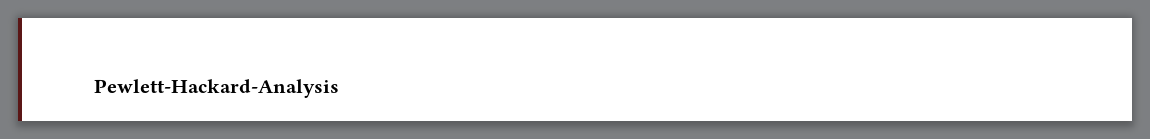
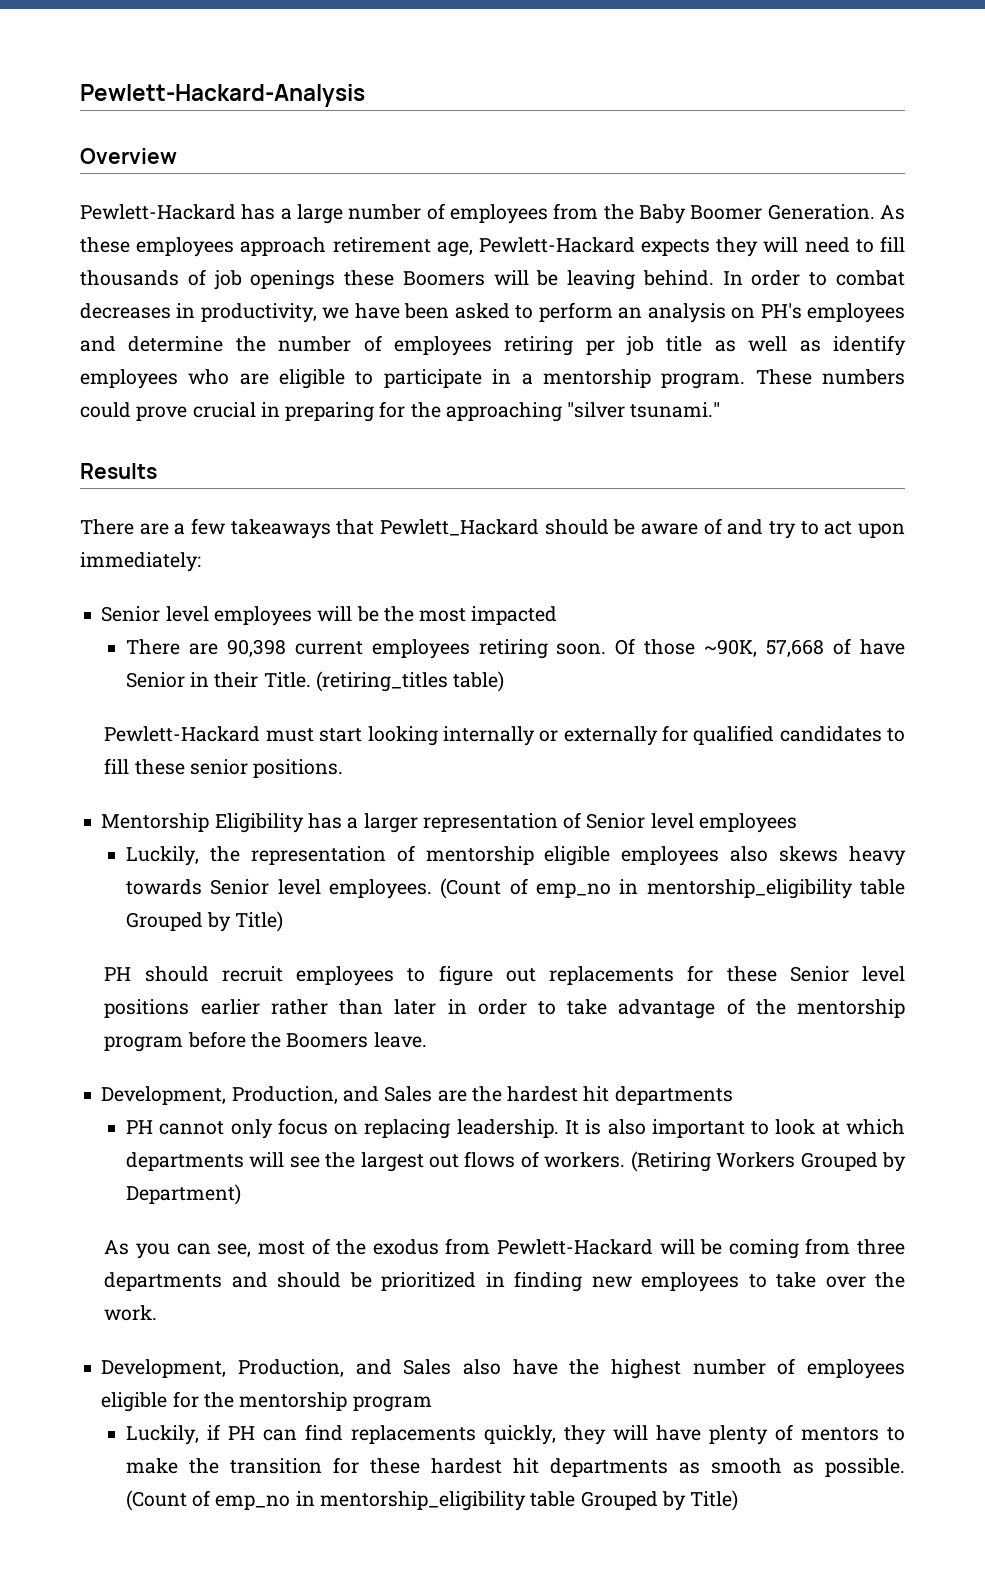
(339, 88) none -> [80,148,177,164] [80,203,906,224] [80,236,905,257] [80,269,905,290] [80,302,905,323] [80,335,906,356] [80,369,906,389] [80,401,721,422] [80,463,157,479] [80,518,905,539] [80,552,201,572] [101,606,558,626] [125,638,905,659] [125,671,505,692] [104,725,906,746] [104,758,344,778] [101,812,797,833] [125,845,907,866] [125,878,905,899] [125,911,284,932] [104,965,905,986] [104,998,905,1019] [104,1031,427,1052] [101,1086,733,1105] [125,1118,905,1139] [125,1151,906,1172] [125,1184,241,1205] [104,1238,906,1259] [104,1271,905,1292] [104,1305,158,1321] [101,1358,905,1379] [101,1391,432,1412] [125,1424,906,1445] [125,1457,906,1477] [125,1490,739,1511] // Overview // Pewlett-Hackard has a large number of employees from the Baby Boomer Generation. As these employees approach retirement age, Pewlett-Hackard expects they will need to fill thousands of job openings these Boomers will be leaving behind. In order to combat decreases in productivity, we have been asked to perform an analysis on PH's employees and determine the number of employees retiring per job title as well as identify employees who are eligible to participate in a mentorship program. These numbers could prove crucial in preparing for the approaching "silver tsunami." // Results // There are a few takeaways that Pewlett_Hackard should be aware of and try to act upon immediately: // Senior level employees will be the most impacted // There are 90,398 current employees retiring soon. Of those ~90K, 57,668 of have Senior in their Title. (retiring_titles table) // Pewlett-Hackard must start looking internally or externally for qualified candidates to fill these senior positions. // Mentorship Eligibility has a larger representation of Senior level employees // Luckily, the representation of mentorship eligible employees also skews heavy towards Senior level employees. (Count of emp_no in mentorship_eligibility table Grouped by Title) // PH should recruit employees to figure out replacements for these Senior level positions earlier rather than later in order to take advantage of the mentorship program before the Boomers leave. // Development, Production, and Sales are the hardest hit departments // PH cannot only focus on replacing leadership. It is also important to look at which departments will see the largest out flows of workers. (Retiring Workers Grouped by Department) // As you can see, most of the exodus from Pewlett-Hackard will be coming from three departments and should be prioritized in finding new employees to take over the work. // Development, Production, and Sales also have the highest number of employees eligible for the mentorship program // Luckily, if PH can find replacements quickly, they will have plenty of mentors to make the transition for these hardest hit departments as smooth as possible. (Count of emp_no in mentorship_eligibility table Grouped by Title)

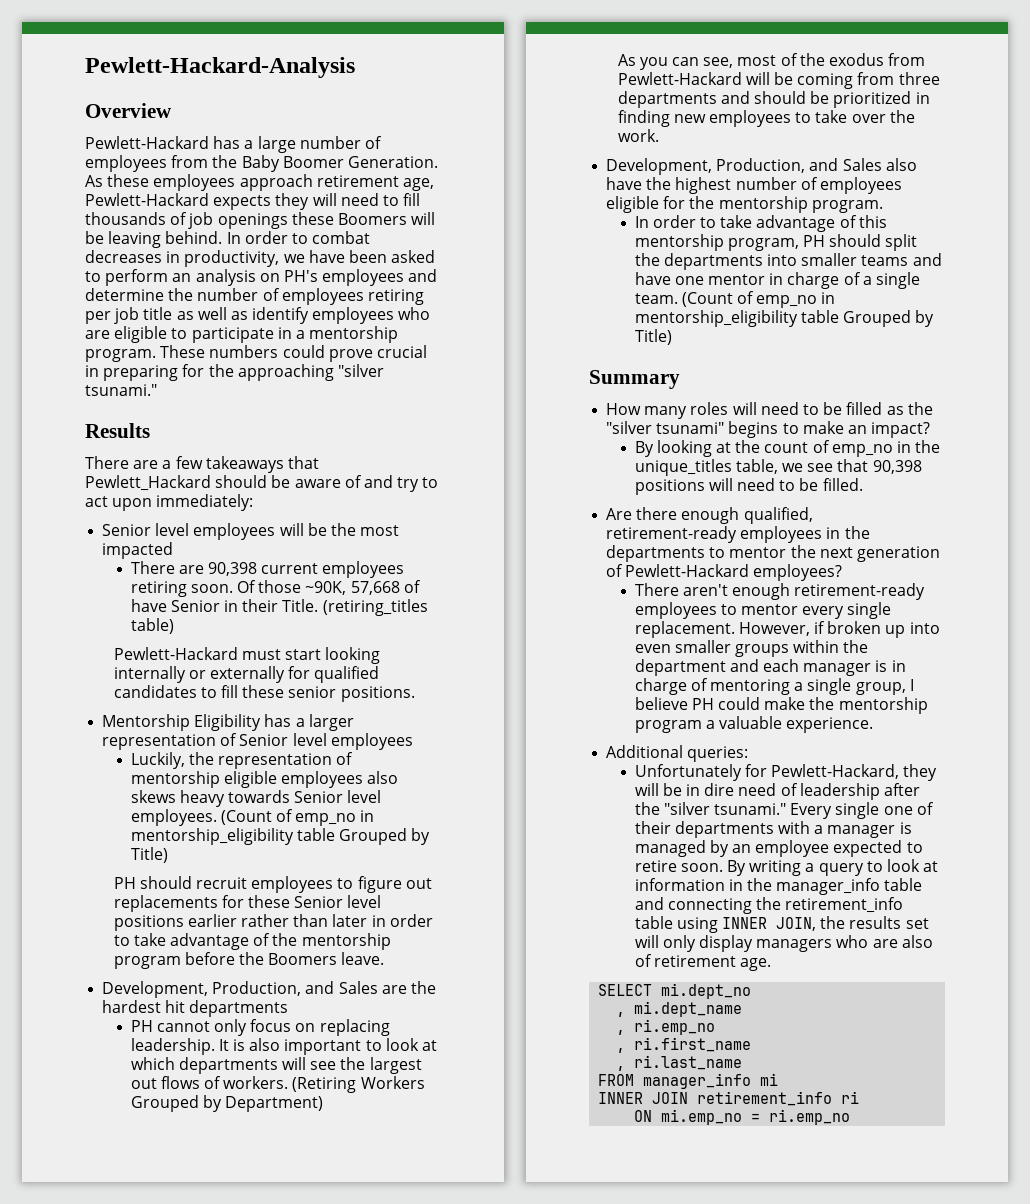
[352,1396,432,1412] [125,1424,906,1445] [125,1457,906,1477] [125,1490,739,1511] program // Luckily, if PH can find replacements quickly, they will have plenty of mentors to make the transition for these hardest hit departments as smooth as possible. (Count of emp_no in mentorship_eligibility table Grouped by Title) -> [811,200,883,213] [634,215,887,232] [634,234,918,251] [634,253,942,270] [634,272,921,289] [634,291,836,308] [634,310,935,327] [634,329,672,345] [589,370,680,389] [606,402,933,419] [606,421,931,438] [634,440,941,457] [634,459,922,476] [634,478,863,495] [606,507,813,524] [606,526,870,543] [606,545,940,562] [606,564,843,581] [634,583,926,600] [634,602,892,619] [634,621,940,638] [634,640,869,657] [634,659,906,676] [634,678,914,695] [634,697,928,714] [634,716,874,733] [606,745,749,762] [634,764,938,781] [634,783,921,800] [634,802,934,819] [634,821,912,838] [634,840,923,857] [634,859,939,876] [634,878,923,895] [634,897,904,914] [634,916,929,933] [634,935,933,952] [634,954,772,971] [598,983,752,999] [616,1001,743,1017] [616,1019,716,1035] [616,1037,752,1053] [616,1055,743,1071] [598,1073,779,1089] [598,1091,860,1106] [634,1109,851,1125] program. // In order to take advantage of this mentorship program, PH should split the departments into smaller teams and have one mentor in charge of a single team. (Count of emp_no in mentorship_eligibility table Grouped by Title) // Summary // How many roles will need to be filled as the "silver tsunami" begins to make an impact? // By looking at the count of emp_no in the unique_titles table, we see that 90,398 positions will need to be filled. // Are there enough qualified, retirement-ready employees in the departments to mentor the next generation of Pewlett-Hackard employees? // There aren't enough retirement-ready employees to mentor every single replacement. However, if broken up into even smaller groups within the department and each manager is in charge of mentoring a single group, I believe PH could make the mentorship program a valuable experience. // Additional queries: // Unfortunately for Pewlett-Hackard, they will be in dire need of leadership after the "silver tsunami." Every single one of their departments with a manager is managed by an employee expected to retire soon. By writing a query to look at information in the manager_info table and connecting the retirement_info table using INNER JOIN, the results set will only display managers who are also of retirement age. // SELECT mi.dept_no // , mi.dept_name // , ri.emp_no // , ri.first_name // , ri.last_name // FROM manager_info mi // INNER JOIN retirement_info ri // ON mi.emp_no = ri.emp_no

